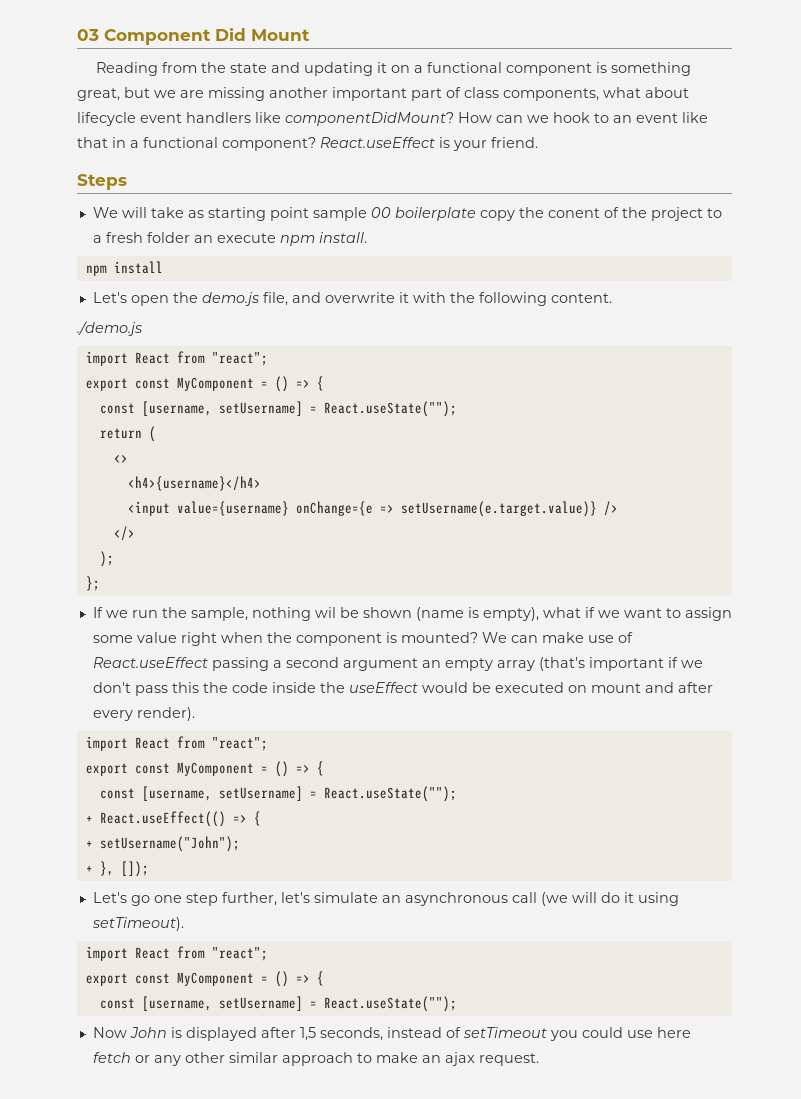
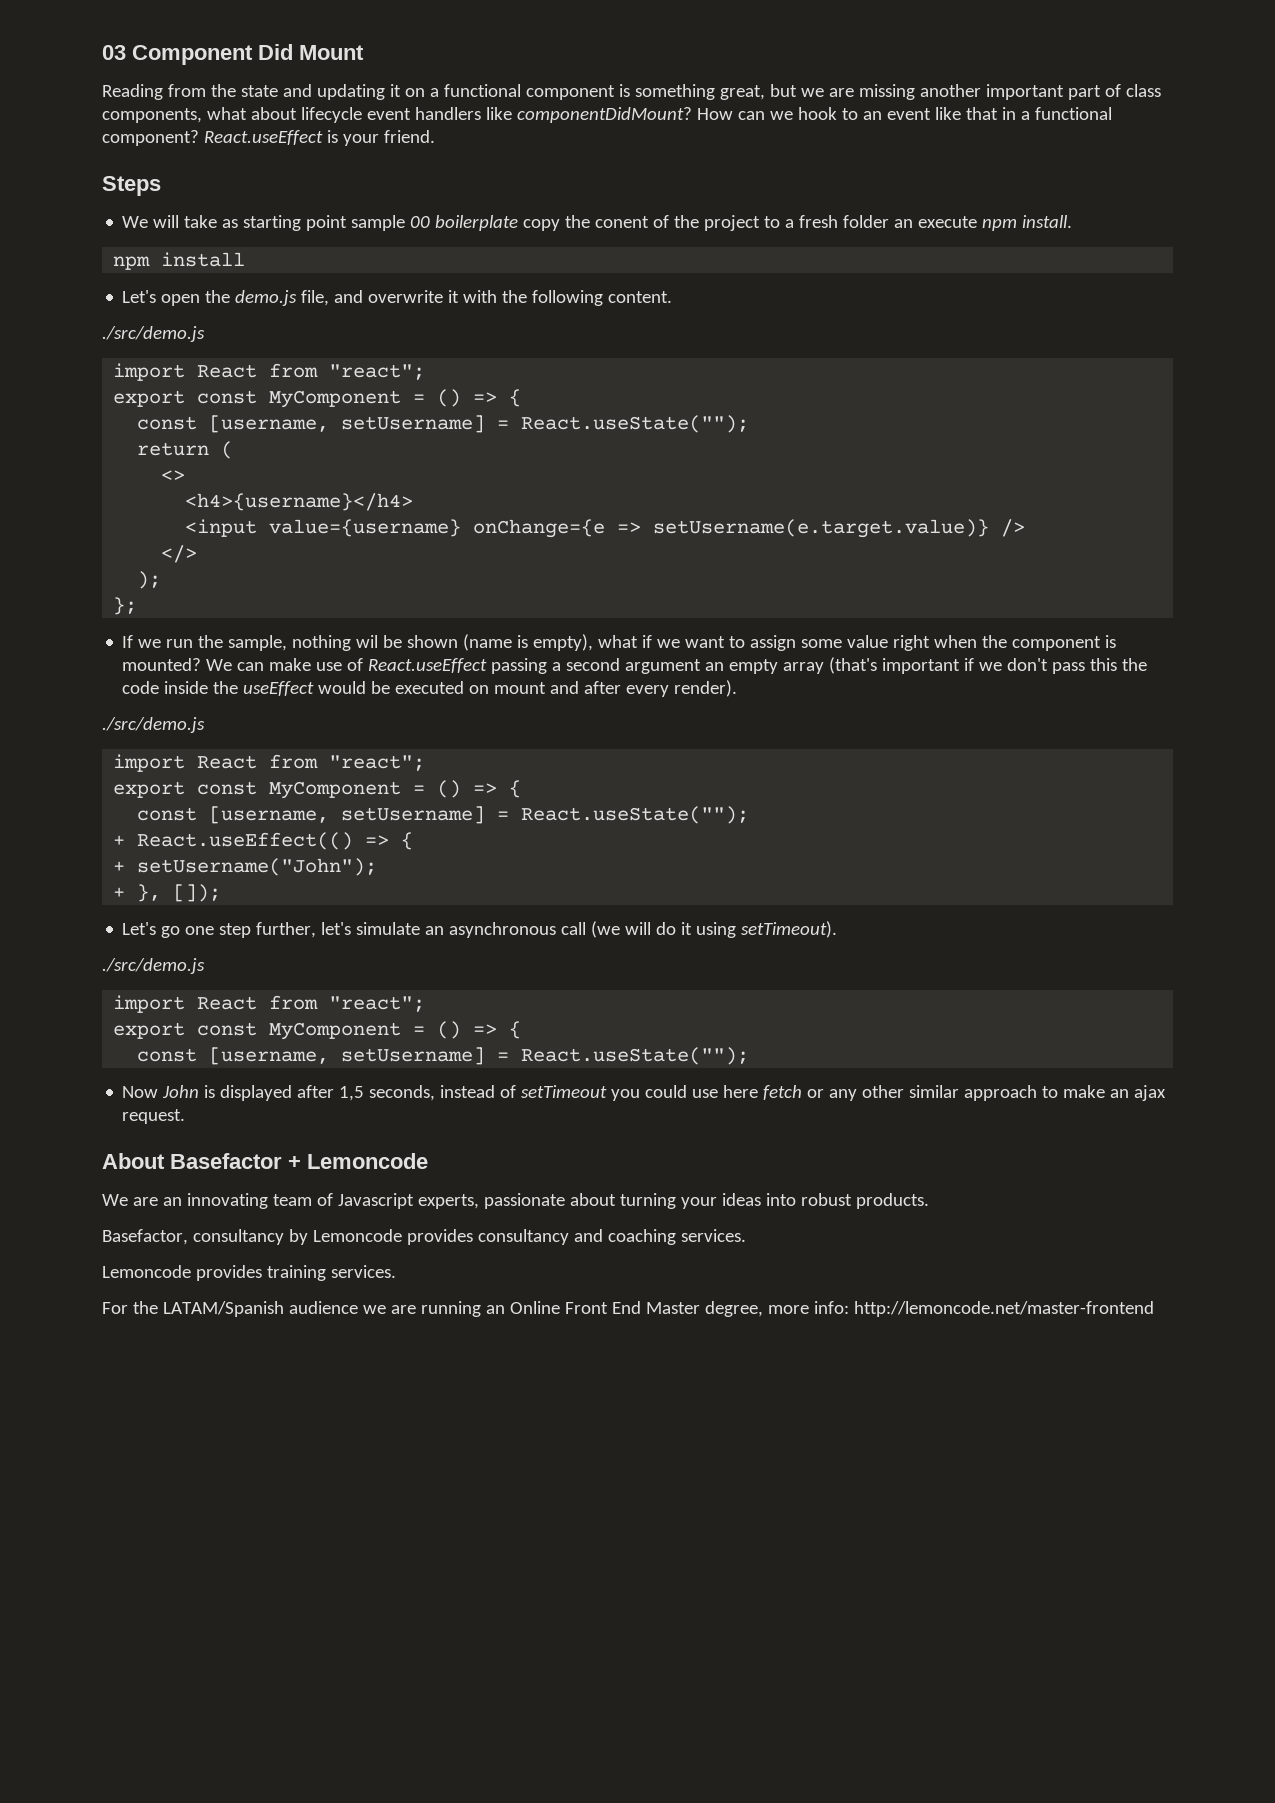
[77,321,142,336] ./demo.js -> [102,326,205,342] ./src/demo.js
(195, 714) none -> [102,717,205,733] // ./src/demo.js
(184, 924) none -> [102,958,205,974] // ./src/demo.js
(539, 1059) none -> [102,1153,428,1169] [102,1193,929,1209] [102,1229,746,1245] [102,1265,396,1281] [102,1301,1154,1317] // About Basefactor + Lemoncode // We are an innovating team of Javascript experts, passionate about turning your ideas into robust products. // Basefactor, consultancy by Lemoncode provides consultancy and coaching services. // Lemoncode provides training services. // For the LATAM/Spanish audience we are running an Online Front End Master degree, more info: http://lemoncode.net/master-frontend

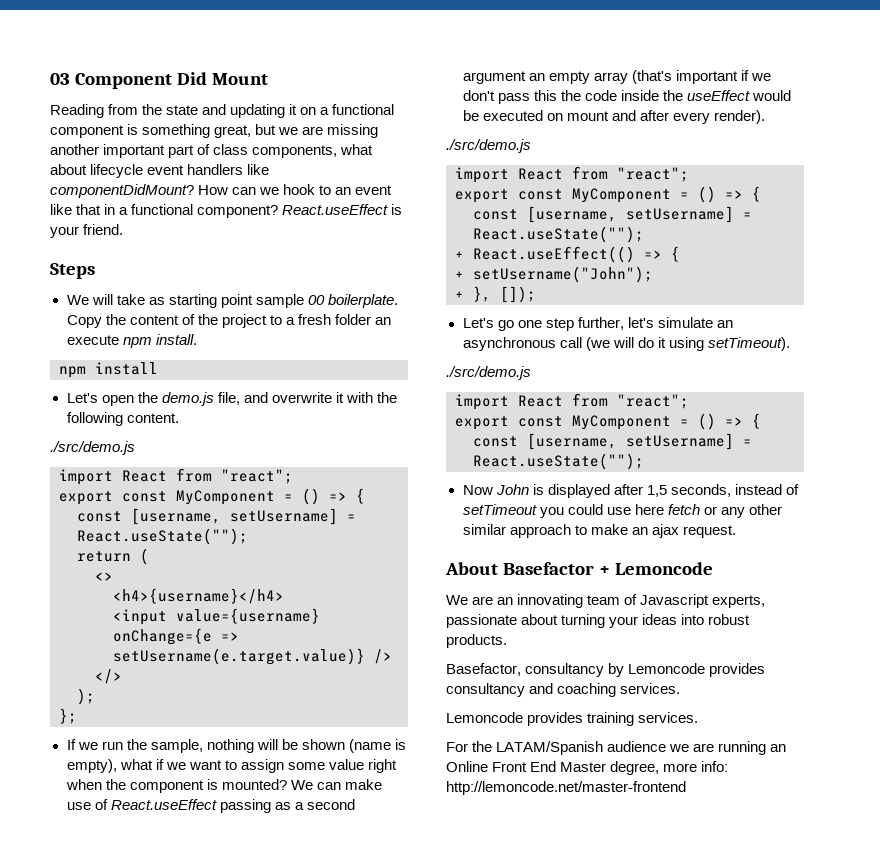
[435,215,650,231] boilerplate copy the conent -> [327,294,398,308] [66,314,179,328] boilerplate. Copy the content
[356,635,379,648] wil -> [256,739,278,750] will
(548, 666) none -> [274,802,291,810] as

